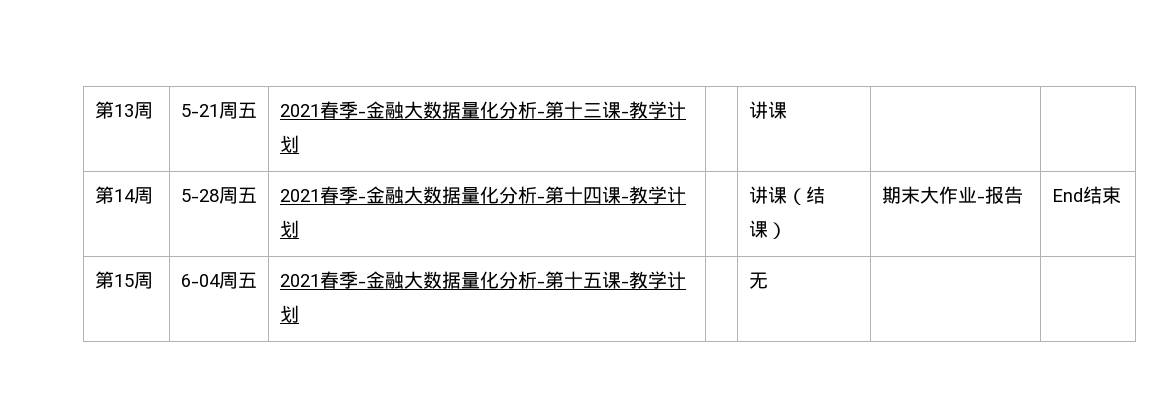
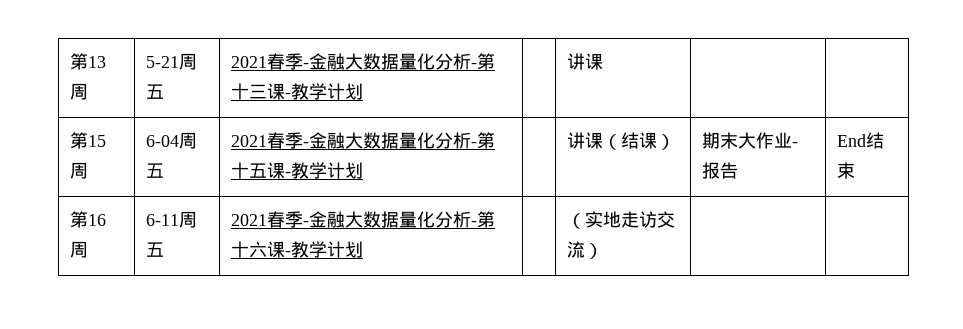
[94,186,153,204] [180,187,257,204] [279,186,686,204] [279,220,299,238] [748,186,825,205] [748,220,787,239] [881,186,1023,204] [1051,186,1121,204] // 第14周 | 5-28周五 | 2021春季-金融大数据量化分析-第十四课-教学计划 | | 讲课（结课） | 期末大作业-报告 | End结束 -> (604, 61) none
[748,272,768,289] 无 -> [567,132,676,150] [702,132,799,149] [702,162,739,179] [837,132,885,149] [837,162,856,179] [70,211,107,228] [70,241,89,258] [146,211,198,228] [146,242,165,257] [231,211,496,228] [231,241,364,258] [567,211,676,229] [567,241,604,259] 讲课（结课） | 期末大作业-报告 | End结束 // 第16周 | 6-11周五 | 2021春季-金融大数据量化分析-第十六课-教学计划 | | （实地走访交流）

